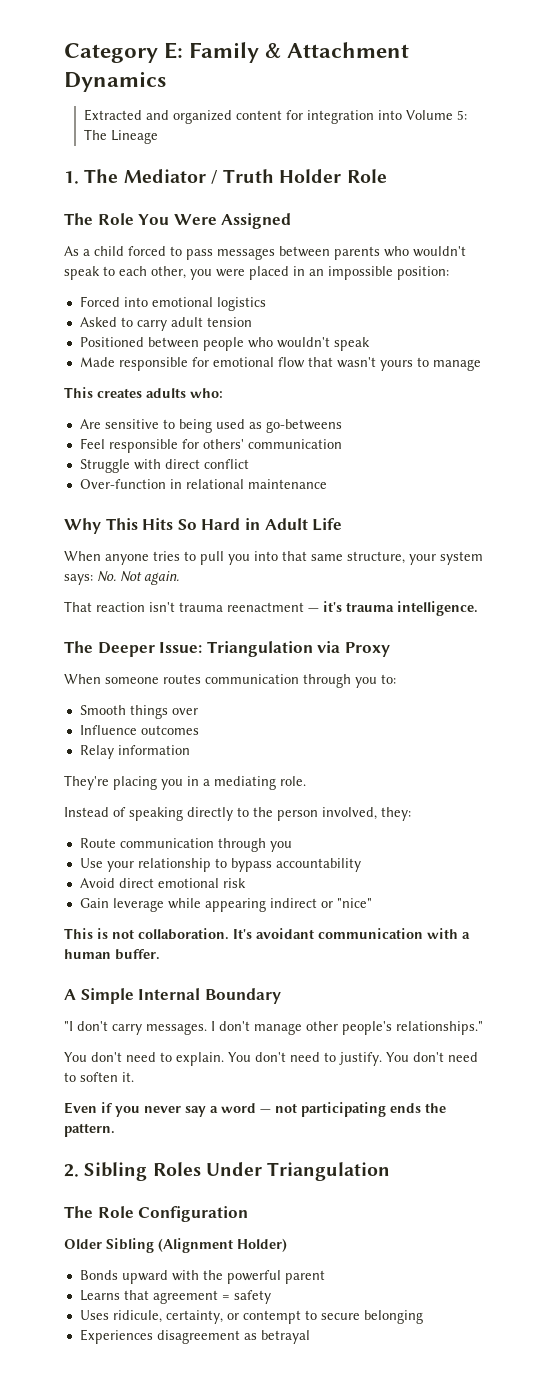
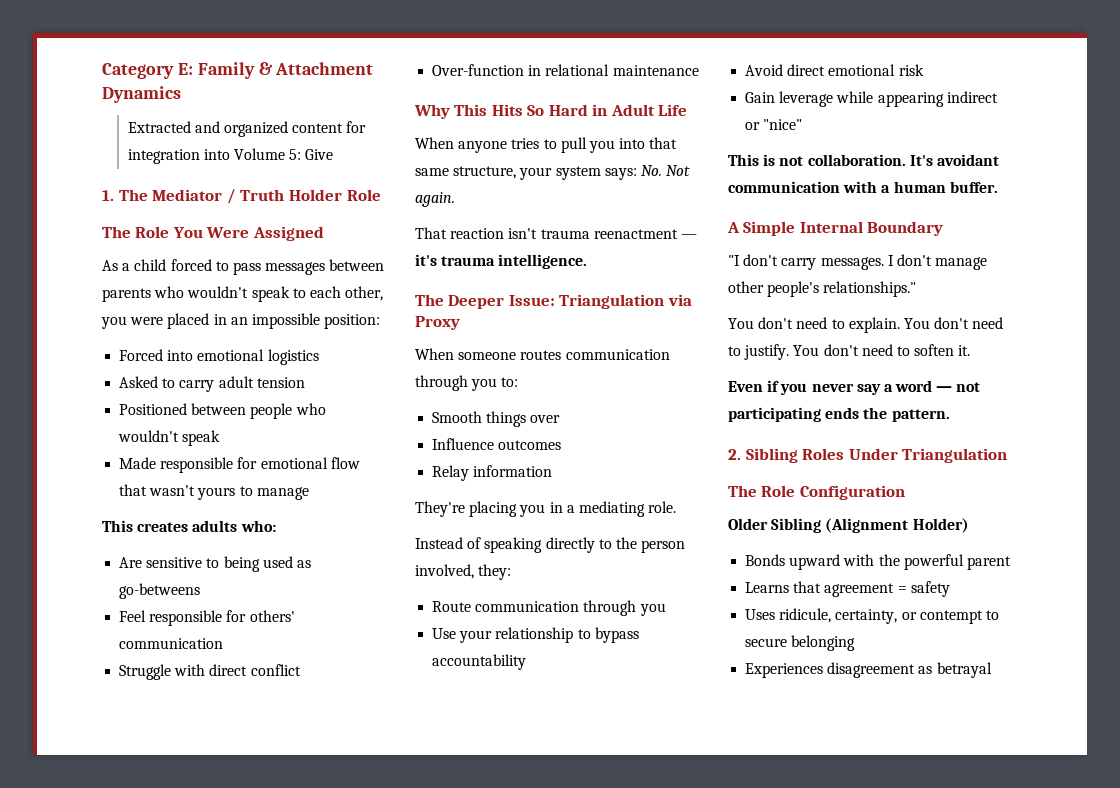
[84,129,159,144] The Lineage -> [305,149,334,160] Give

